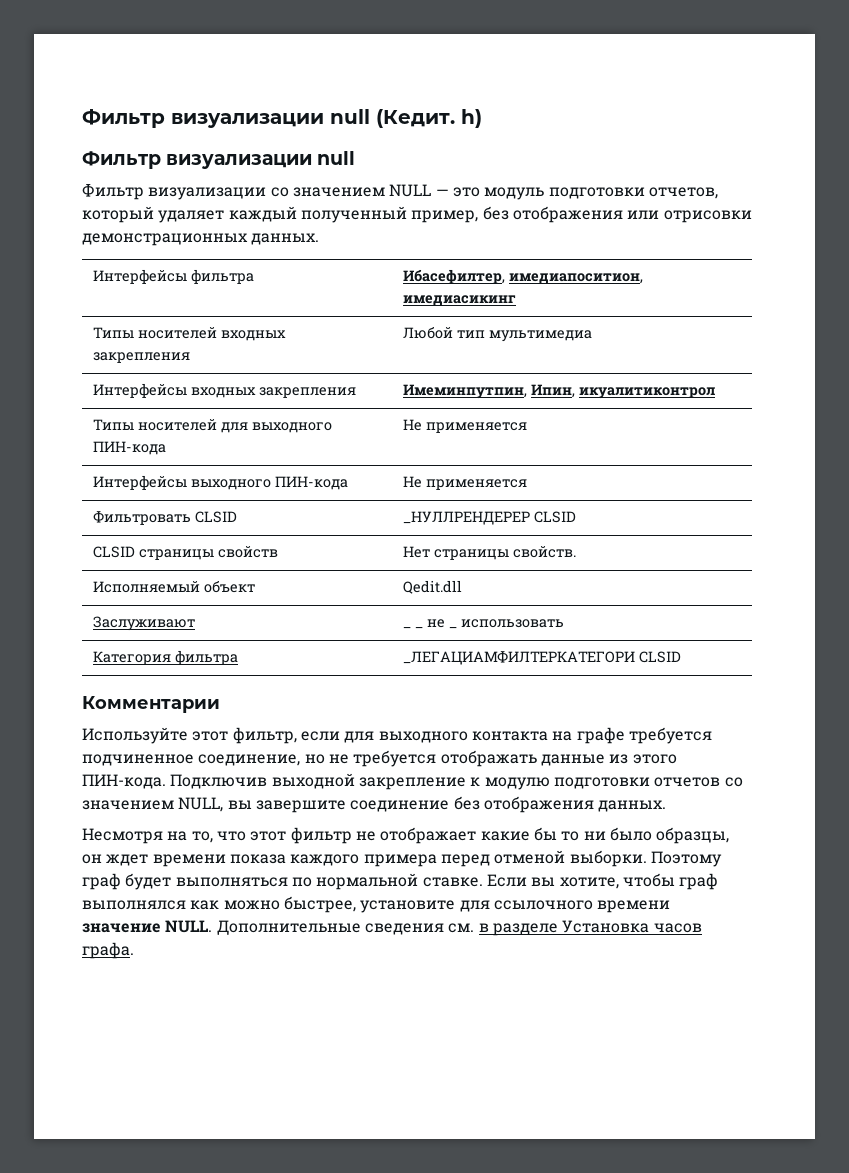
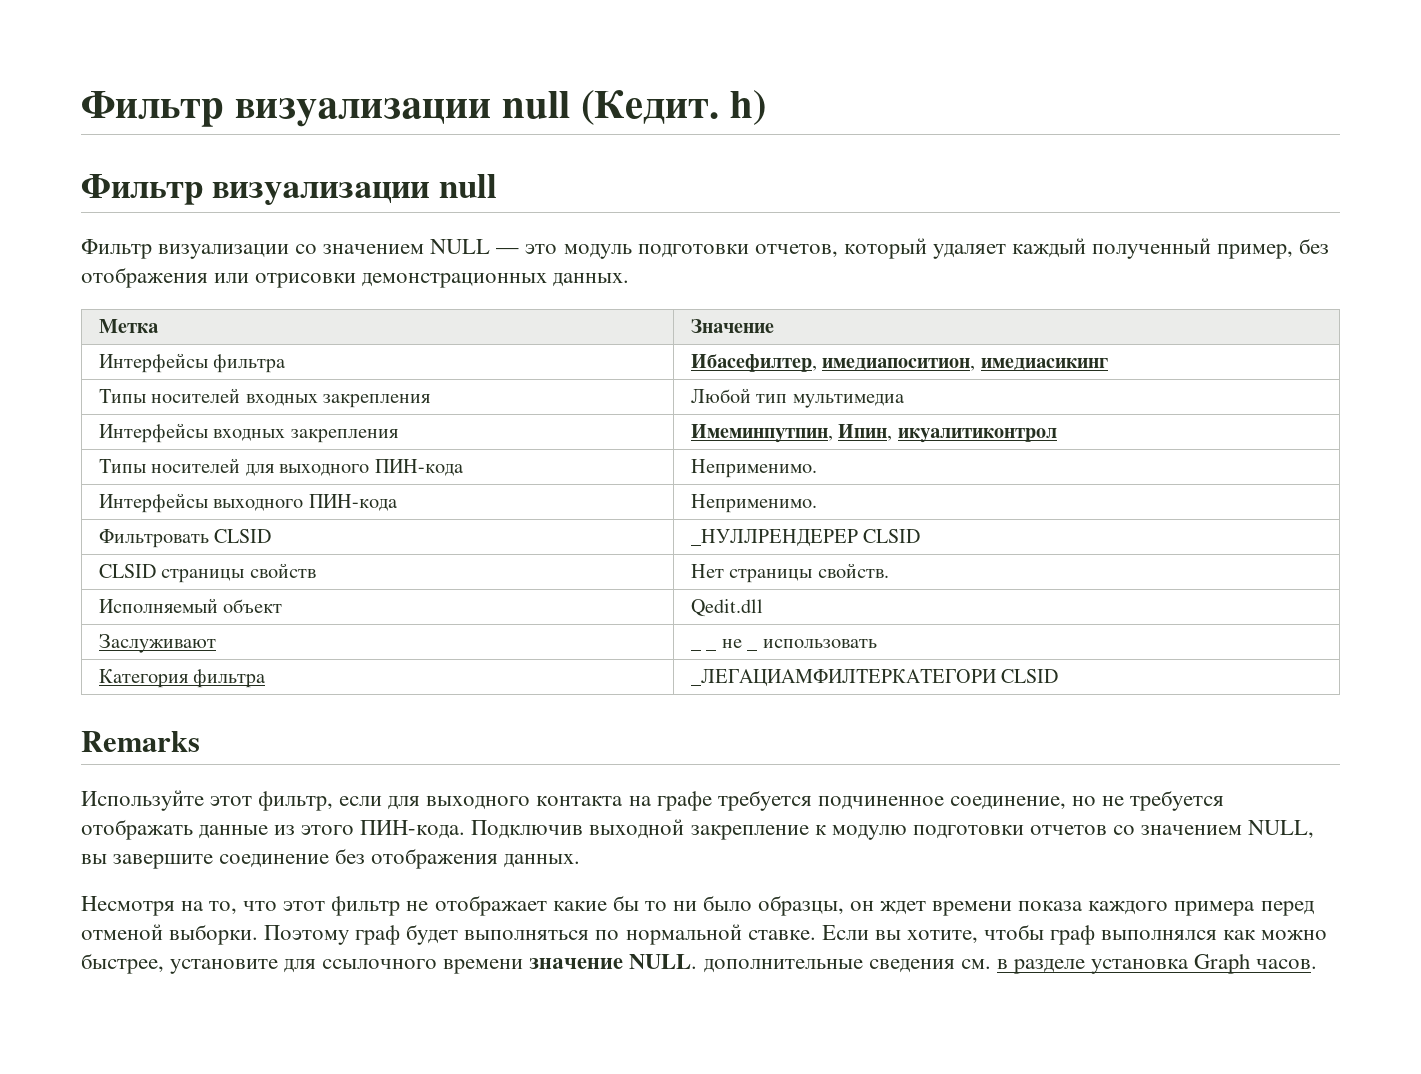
(320, 239) none -> [98,319,159,333] [690,319,774,333] // Метка | Значение
[402,419,527,433] Не применяется -> [690,459,817,478] Неприменимо.
[402,476,527,490] Не применяется -> [690,494,817,513] Неприменимо.
[82,696,220,713] Комментарии -> [81,731,200,752] Remarks
[216,920,361,935] Дополнительные -> [703,959,863,973] дополнительные
[562,920,702,933] [82,942,134,959] Установка часов графа. -> [1090,953,1318,974] установка Graph часов.

